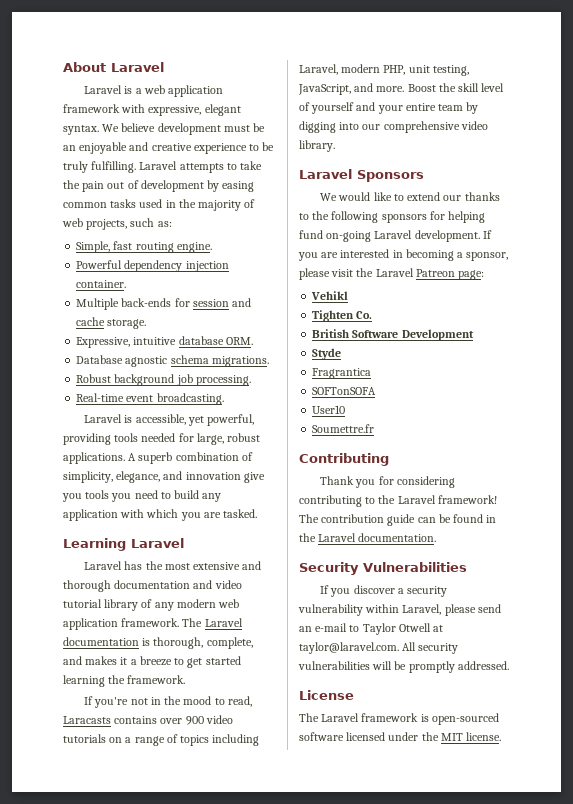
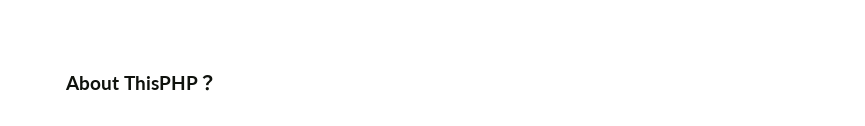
[111,62,164,72] [84,85,224,97] [63,104,241,116] [63,123,266,135] [63,142,275,154] [63,161,263,173] [63,180,255,192] [63,199,256,211] [62,218,172,230] [76,241,212,253] [76,260,229,272] [76,280,127,288] [76,298,252,310] [76,317,147,329] [76,336,253,348] [76,355,269,367] [76,374,251,386] [76,393,224,405] [84,414,255,426] [63,433,261,445] [63,452,253,464] [63,471,265,483] [62,490,222,502] [63,509,258,521] [63,538,184,551] [84,561,262,570] [63,580,242,592] [63,599,240,611] [63,618,243,630] [63,637,253,649] [63,656,241,668] [63,675,186,687] [84,696,252,708] [63,715,233,725] [63,734,260,746] [299,64,469,76] [298,83,505,95] [299,102,479,114] [299,121,488,133] [299,140,335,152] [299,169,424,182] [320,192,500,201] [299,211,486,223] [299,230,492,242] [298,249,509,261] [299,268,485,280] [311,291,349,300] [312,310,373,322] [312,329,474,341] [312,348,342,360] [312,368,372,379] [312,387,377,395] [312,405,346,414] [312,424,375,433] [299,453,389,466] [320,476,455,488] [299,495,497,507] [299,514,497,526] [299,533,437,542] [299,562,467,575] [320,585,448,597] [298,604,501,616] [299,623,444,635] [299,642,459,654] [298,661,509,673] [299,690,354,700] [299,713,499,725] [299,732,502,741] Laravel // Laravel is a web application framework with expressive, elegant syntax. We believe development must be an enjoyable and creative experience to be truly fulfilling. Laravel attempts to take the pain out of development by easing common tasks used in the majority of web projects, such as: // Simple, fast routing engine. // Powerful dependency injection container. // Multiple back-ends for session and cache storage. // Expressive, intuitive database ORM. // Database agnostic schema migrations. // Robust background job processing. // Real-time event broadcasting. // Laravel is accessible, yet powerful, providing tools needed for large, robust applications. A superb combination of simplicity, elegance, and innovation give you tools you need to build any application with which you are tasked. // Learning Laravel // Laravel has the most extensive and thorough documentation and video tutorial library of any modern web application framework. The Laravel documentation is thorough, complete, and makes it a breeze to get started learning the framework. // If you're not in the mood to read, Laracasts contains over 900 video tutorials on a range of topics including Laravel, modern PHP, unit testing, JavaScript, and more. Boost the skill level of yourself and your entire team by digging into our comprehensive video library. // Laravel Sponsors // We would like to extend our thanks to the following sponsors for helping fund on-going Laravel development. If you are interested in becoming a sponsor, please visit the Laravel Patreon page: // Vehikl // Tighten Co. // British Software Development // Styde // Fragrantica // SOFTonSOFA // User10 // Soumettre.fr // Contributing // Thank you for considering contributing to the Laravel framework! The contribution guide can be found in the Laravel documentation. // Security Vulnerabilities // If you discover a security vulnerability within Laravel, please send an e-mail to Taylor Otwell at taylor@laravel.com. All security vulnerabilities will be promptly addressed. // License // The Laravel framework is open-sourced software licensed under the MIT license. -> [124,75,218,91] ThisPHP？

